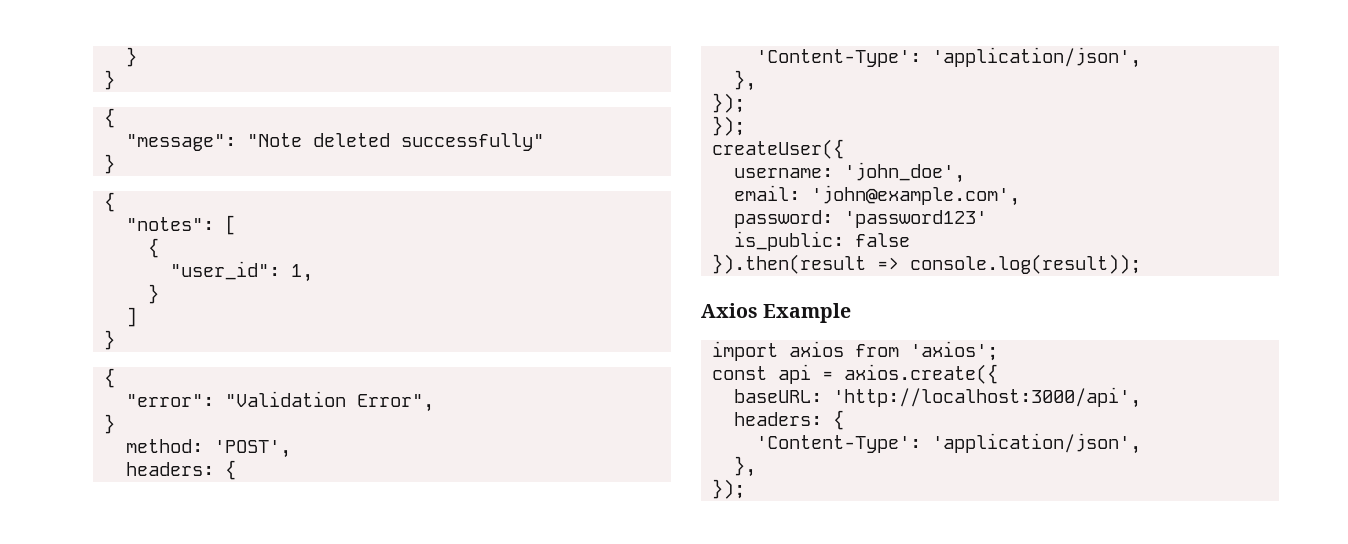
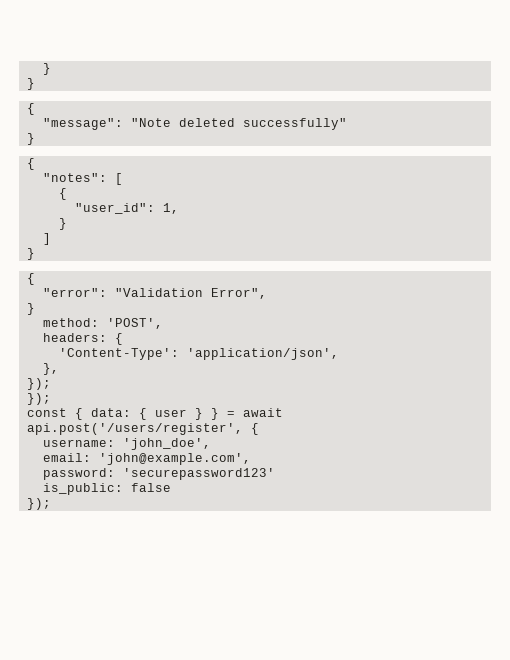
[711,139,844,159] createUser({ -> [26,408,283,420] [26,423,259,435] const { data: { user } } = await api.post('/users/register', {
[843,210,987,228] 'password123' -> [122,468,275,480] 'securepassword123'
[711,254,1141,274] [701,303,852,323] [711,341,998,361] [711,364,998,384] [733,387,1141,408] [733,410,844,430] [755,433,1141,454] [733,456,756,477] // }).then(result => console.log(result)); // Axios Example // import axios from 'axios'; // const api = axios.create({ // baseURL: 'http://localhost:3000/api', // headers: { // 'Content-Type': 'application/json', // }, -> (171, 487) none

